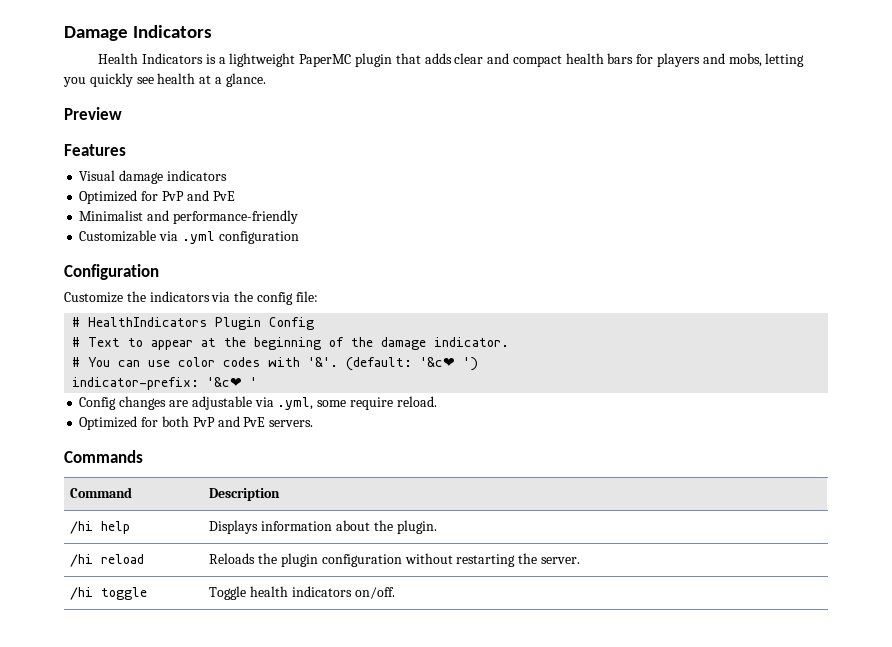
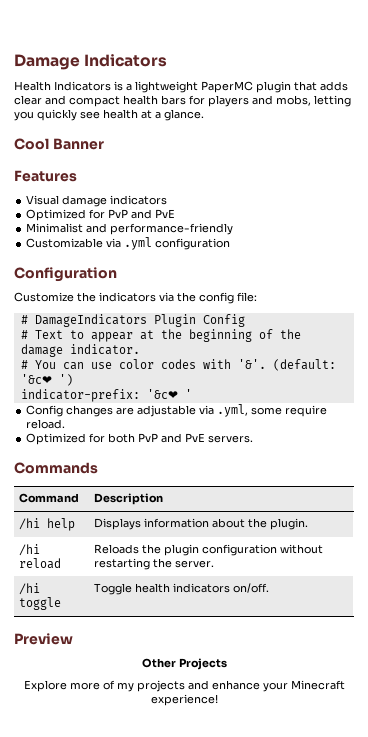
[64,107,122,120] Preview -> [14,138,104,150] Cool Banner
[88,317,208,327] HealthIndicators -> [34,314,147,327] DamageIndicators
(395, 593) none -> [14,633,73,645] [141,658,227,670] [23,680,345,692] [150,694,218,706] // Preview // Other Projects // Explore more of my projects and enhance your Minecraft experience!

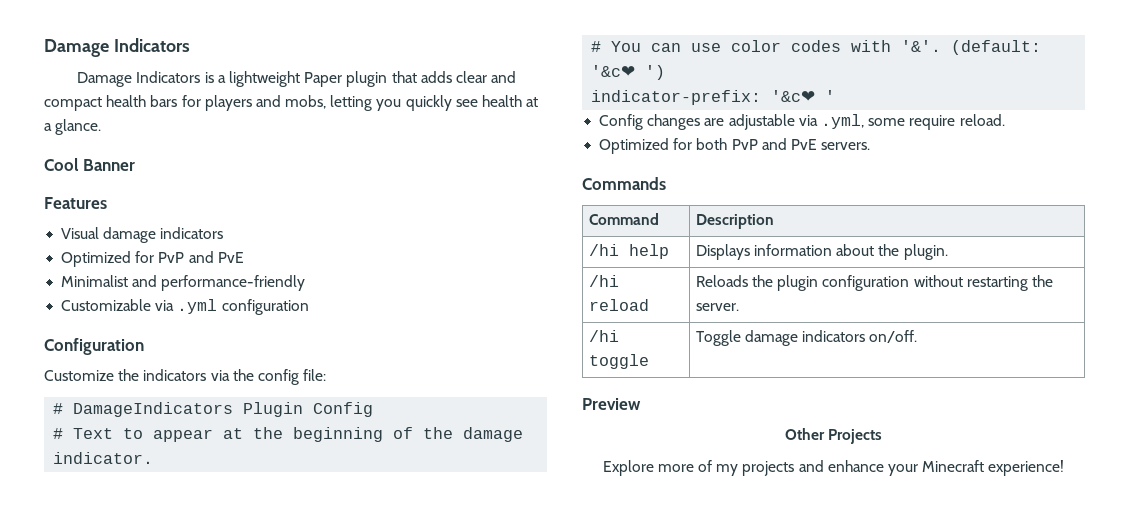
[14,81,51,91] Health -> [77,72,133,87] Damage
[201,81,253,93] PaperMC -> [304,72,343,87] Paper
[134,583,170,593] health -> [745,330,799,346] damage

